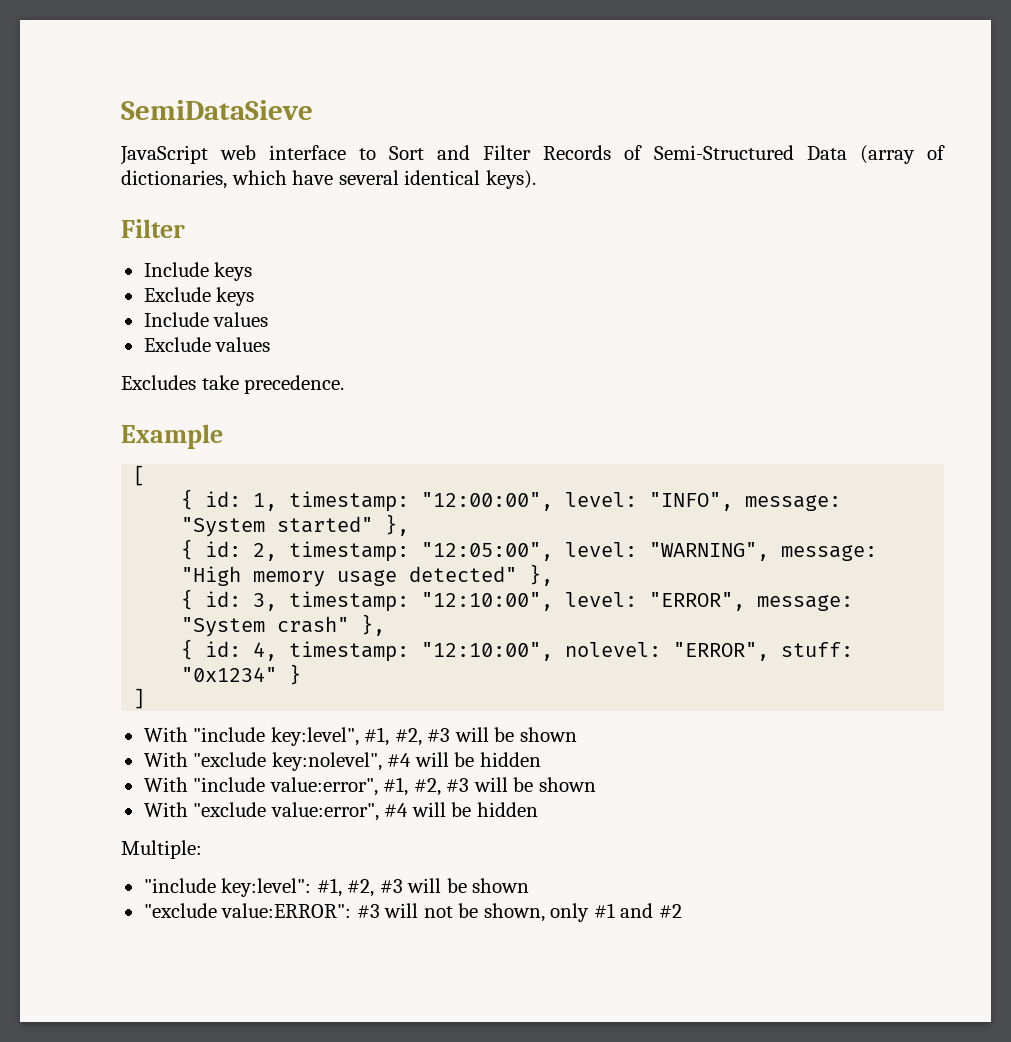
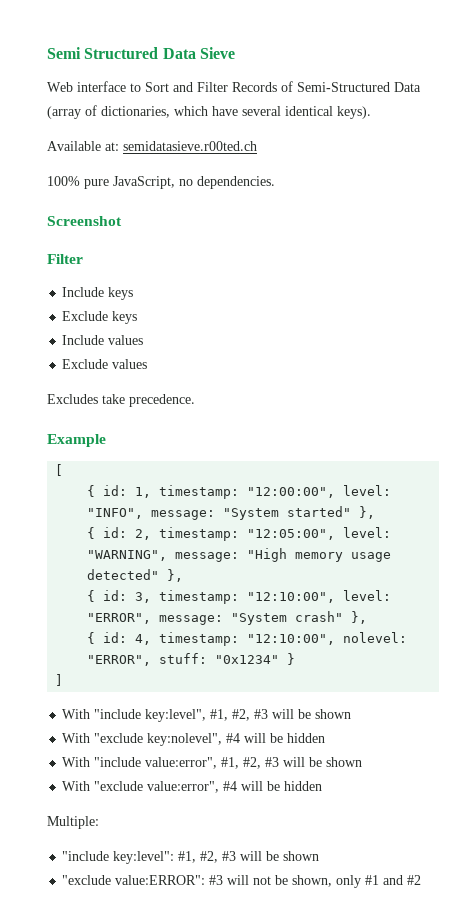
[121,100,313,120] [120,145,256,165] SemiDataSieve // JavaScript web -> [47,47,235,59] [47,82,73,92] Semi Structured Data Sieve // Web
(536, 179) none -> [47,141,257,151] [47,176,275,189] [47,216,122,226] // Available at: semidatasieve.r00ted.ch // 100% pure JavaScript, no dependencies. // Screenshot

